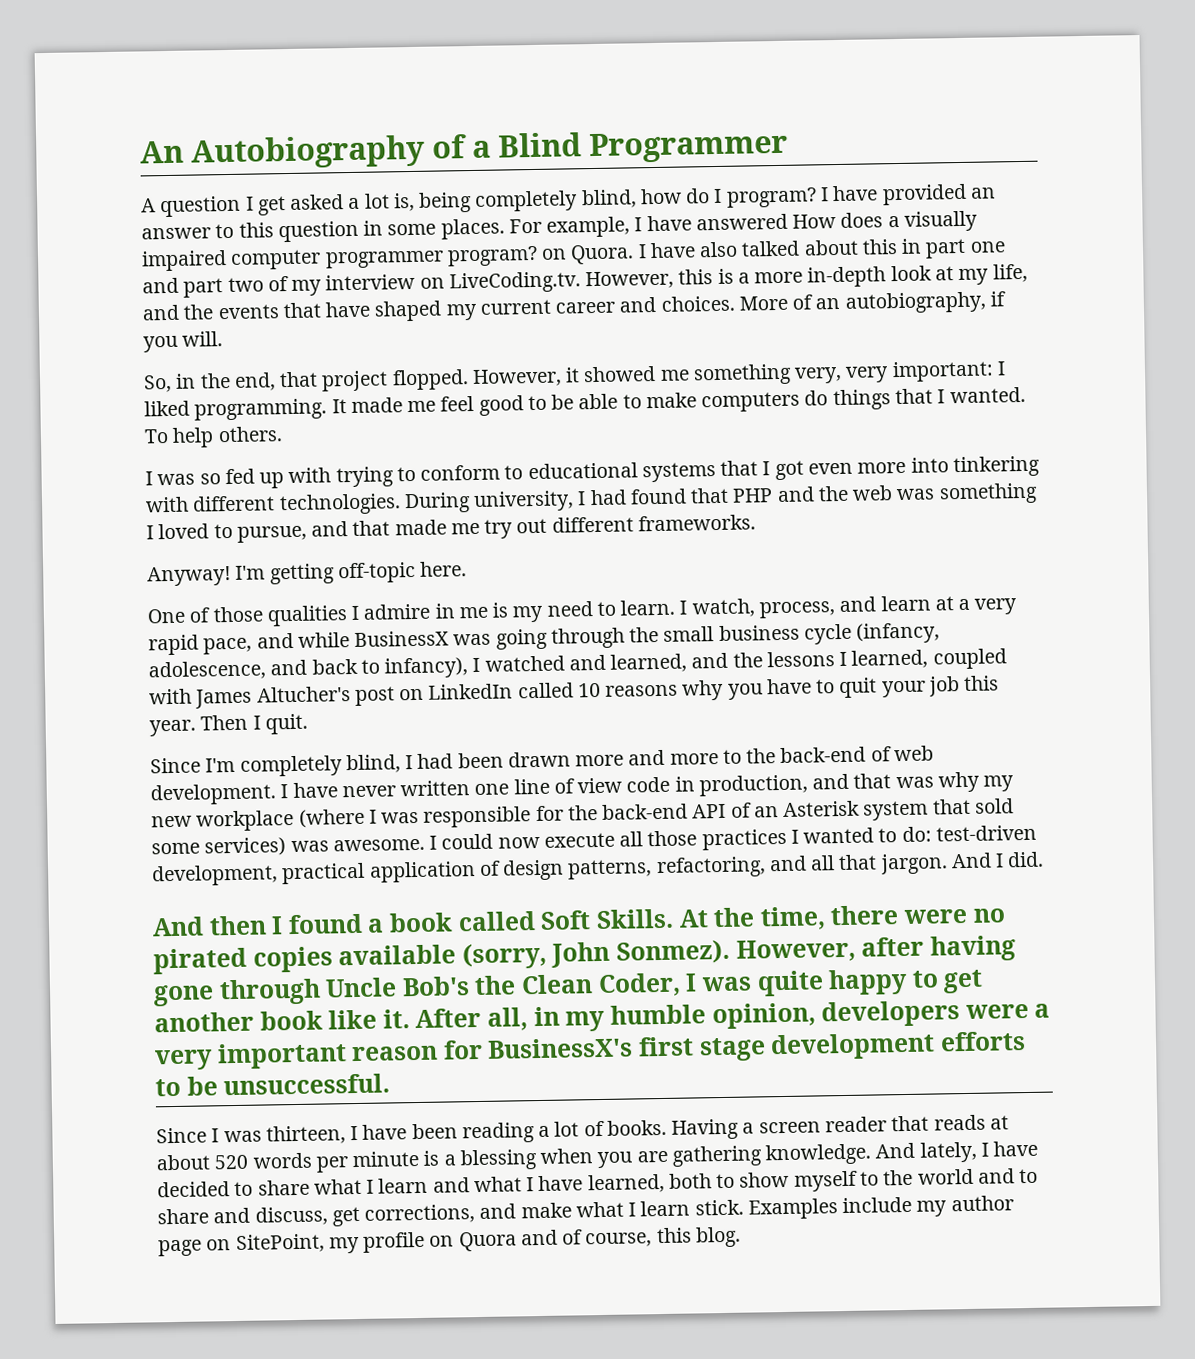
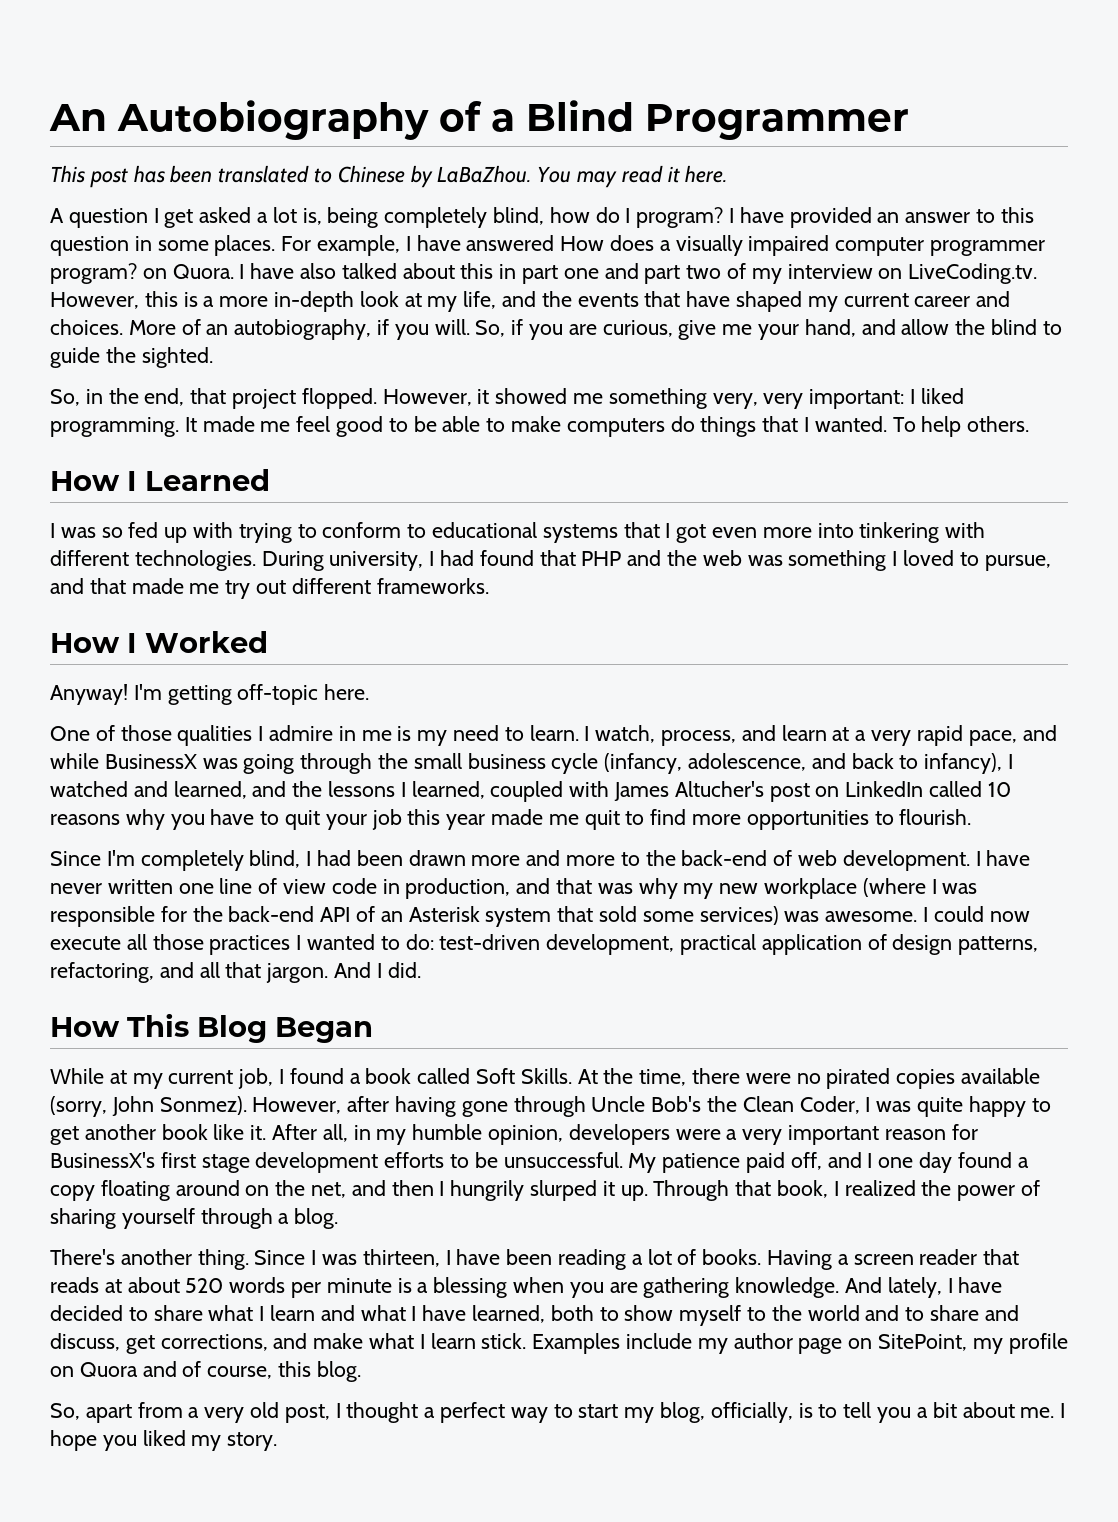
(789, 147) none -> [50,165,728,188] // This post has been translated to Chinese by LaBaZhou. You may read it here.
(224, 339) none -> [475,319,1062,340] [50,347,213,368] So, if you are curious, give me your hand, and allow the blind to guide the sighted.
(283, 434) none -> [50,469,270,491] // How I Learned
(756, 523) none -> [50,631,268,653] // How I Worked
[149,713,308,737] year. Then I quit. -> [446,809,972,830] year made me quit to find more opportunities to flourish.
[152,915,267,937] And then -> [50,1013,373,1043] [50,1068,274,1089] How This Blog Began // While at my current job,
(391, 1084) // -> [628,1152,1029,1173] [50,1180,1041,1201] [50,1208,339,1229] [50,1249,249,1270] My patience paid off, and I one day found a copy floating around on the net, and then I hungrily slurped it up. Through that book, I realized the power of sharing yourself through a blog. // There's another thing.
(741, 1237) none -> [50,1402,1066,1423] [50,1430,278,1451] // So, apart from a very old post, I thought a perfect way to start my blog, officially, is to tell you a bit about me. I hope you liked my story.

